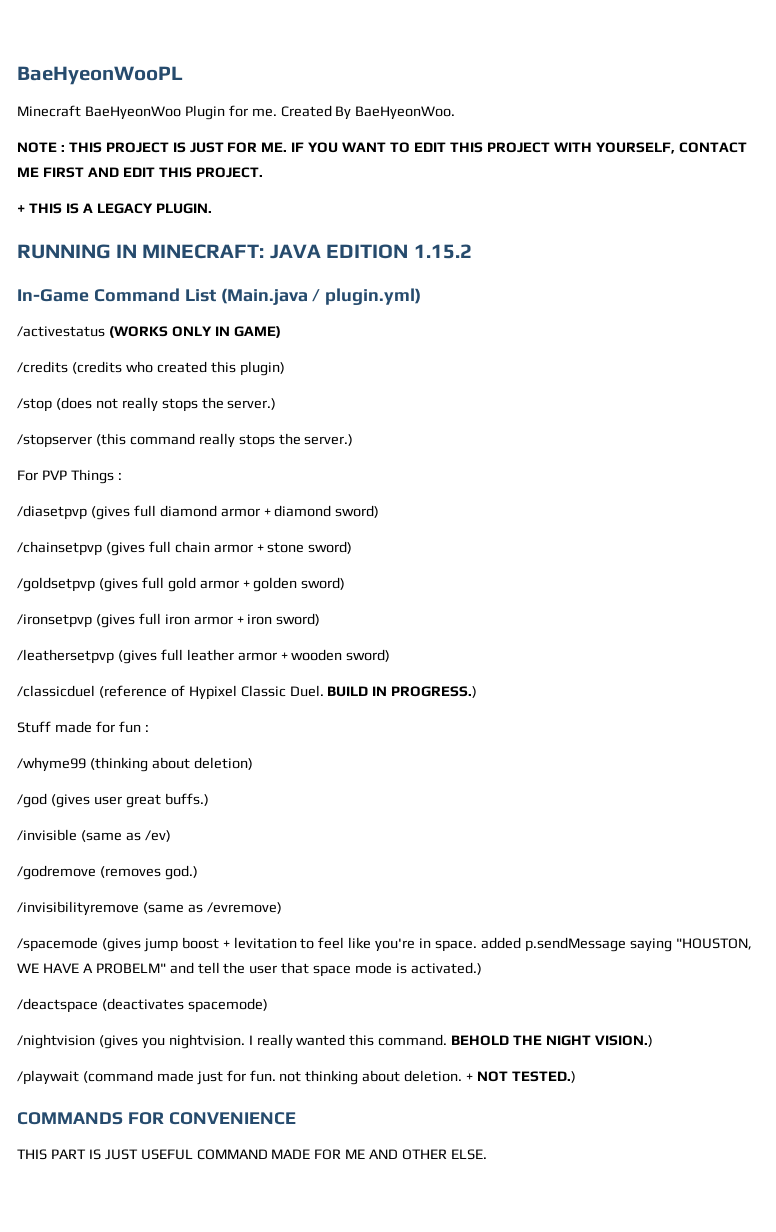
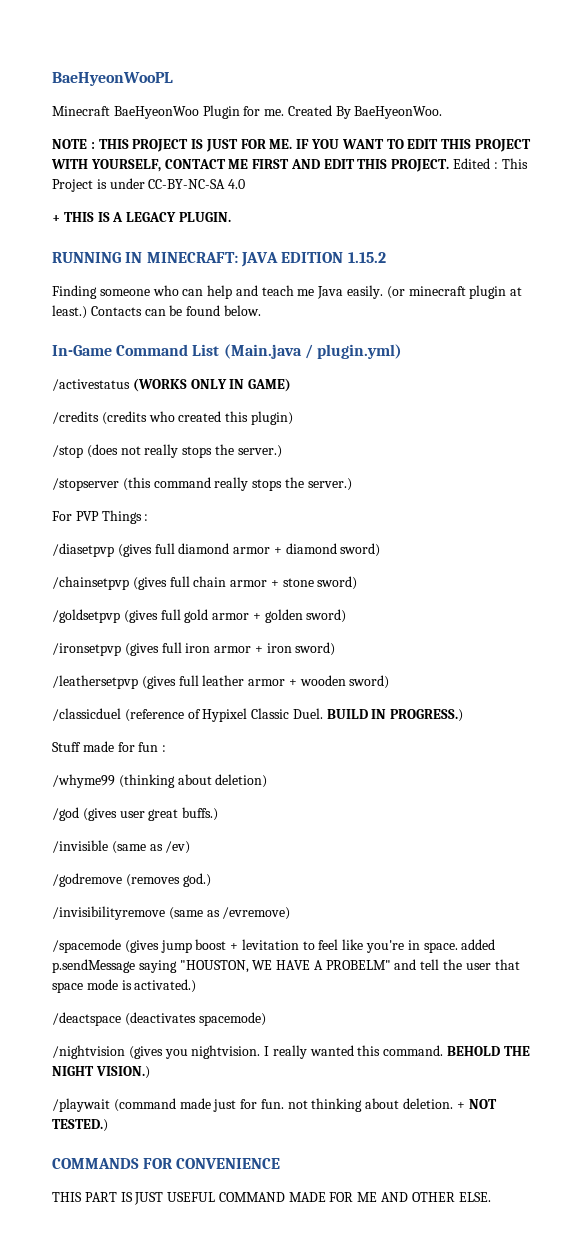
(263, 172) none -> [453,158,528,169] [52,178,246,192] Edited : This Project is under CC-BY-NC-SA 4.0
(472, 251) none -> [52,285,523,299] [52,305,261,319] // Finding someone who can help and teach me Java easily. (or minecraft plugin at least.) Contacts can be found below.

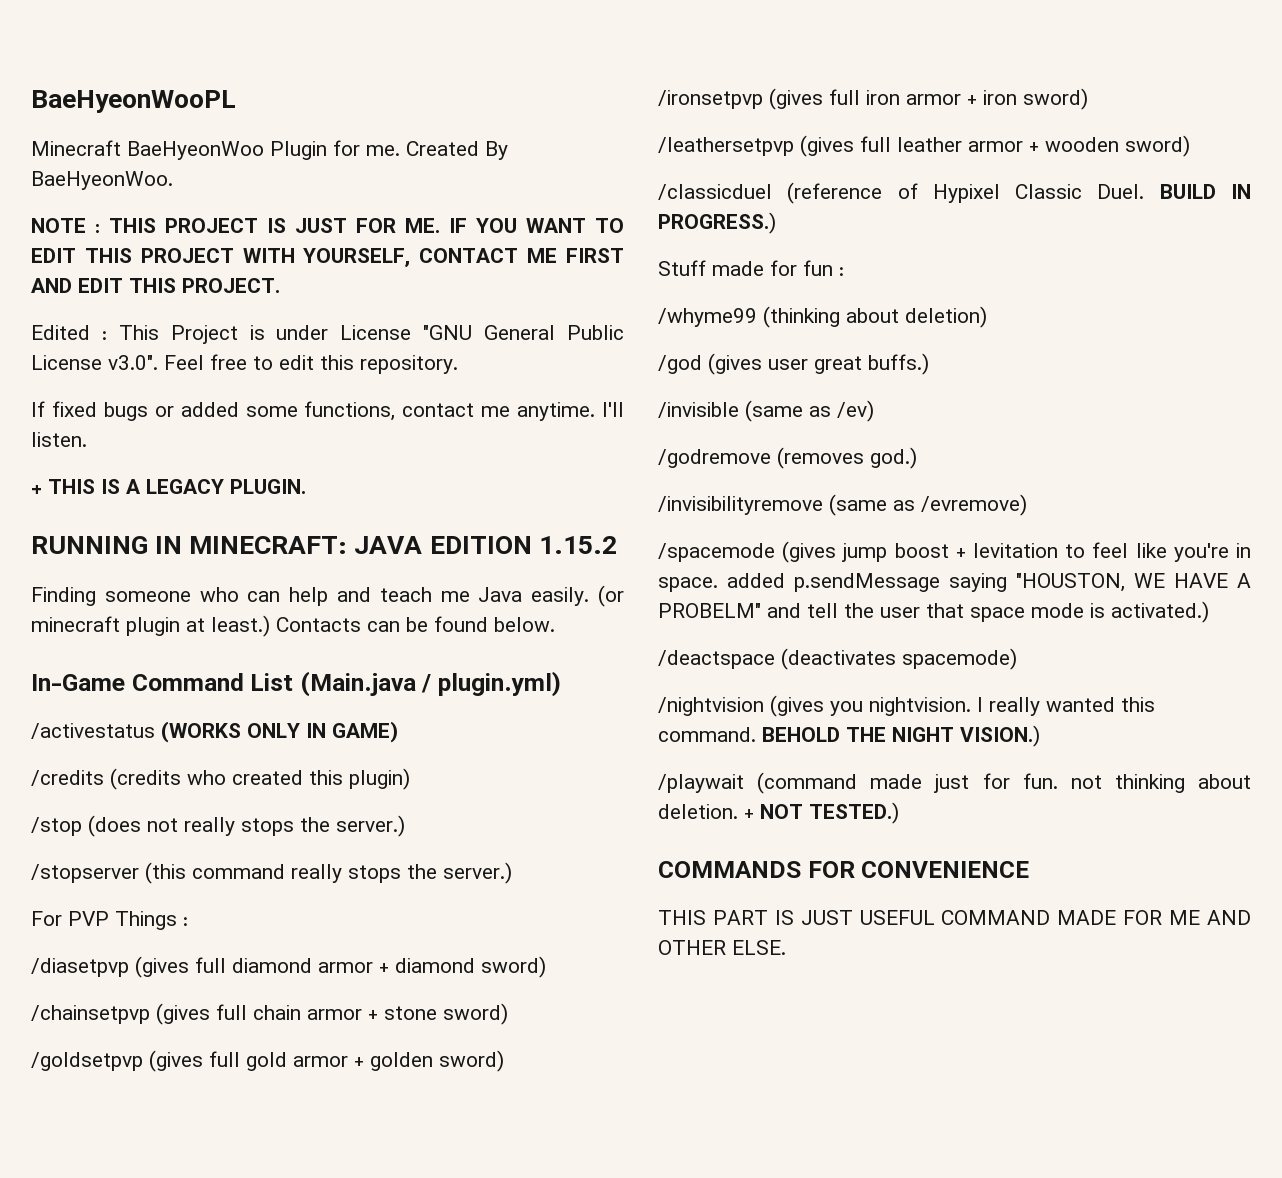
(450, 165) none -> (280, 285) //
[148,179,246,189] CC-BY-NC-SA 4.0 -> [340,325,625,340] [31,354,458,374] [31,401,624,421] [31,432,87,447] License "GNU General Public License v3.0". Feel free to edit this repository. // If fixed bugs or added some functions, contact me anytime. I'll listen.

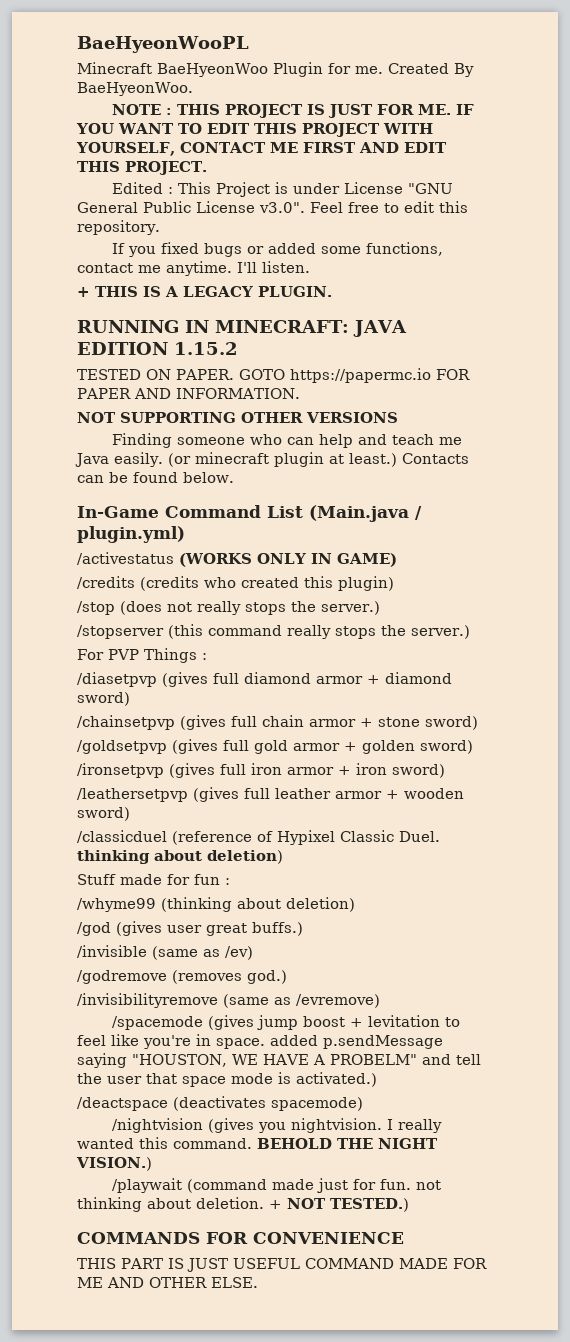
(45, 409) none -> [128,246,157,257] you
(617, 545) none -> [77,368,470,383] [77,388,300,399] [77,412,398,423] // TESTED ON PAPER. GOTO https://papermc.io FOR PAPER AND INFORMATION. // NOT SUPPORTING OTHER VERSIONS
[1159,184,1251,199] [658,212,776,234] BUILD IN PROGRESS.) -> [77,850,283,864] thinking about deletion)

